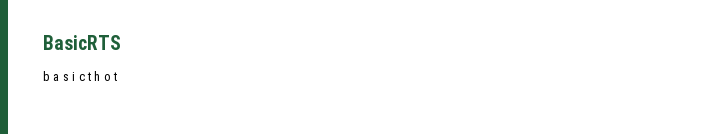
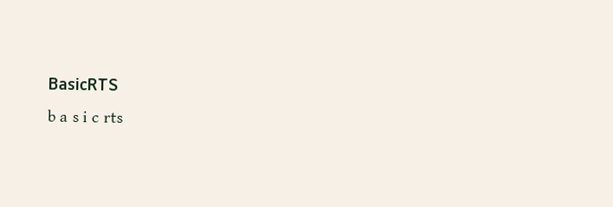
[86,71,117,81] t h o t -> [102,112,123,123] rts

